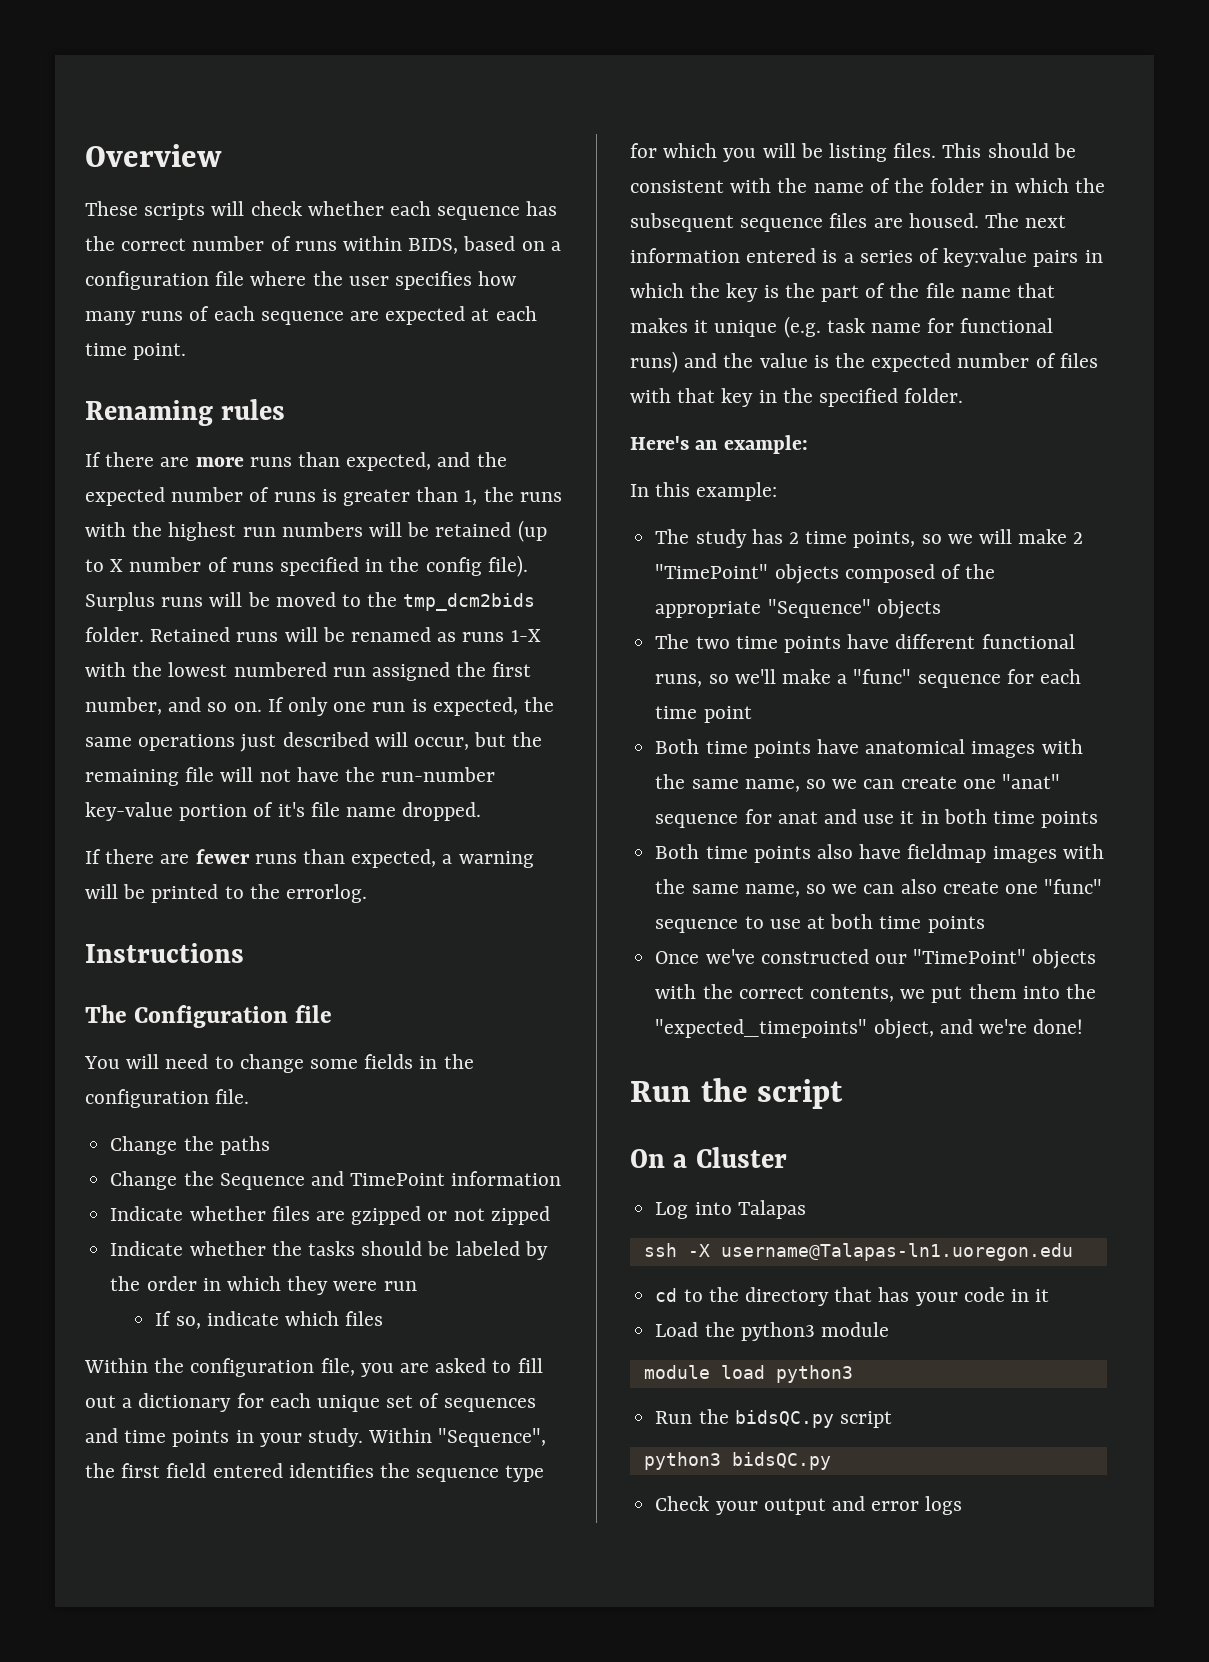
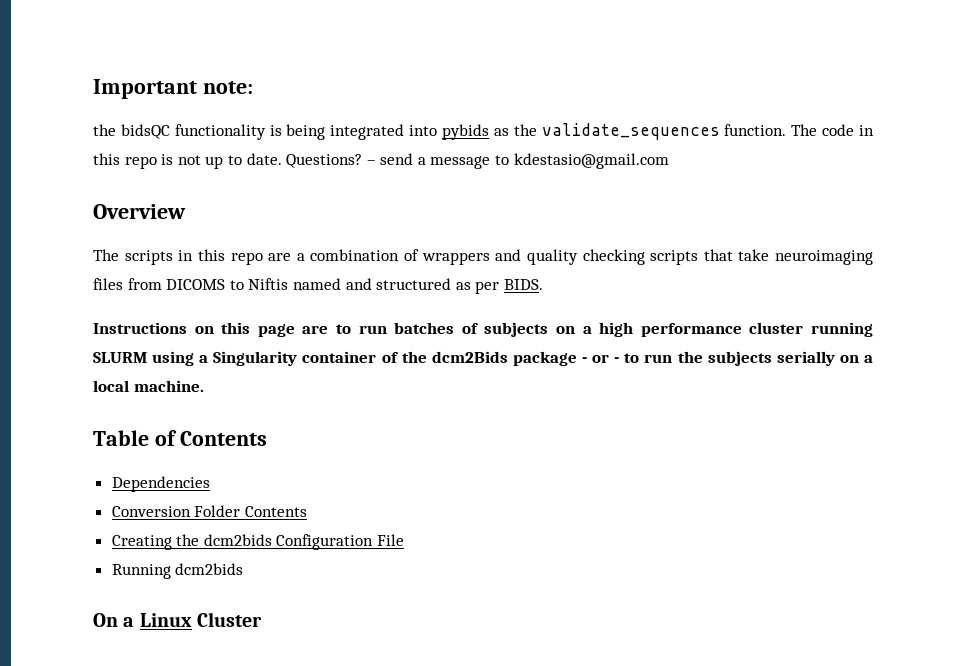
[85,144,222,167] [85,201,558,220] [85,236,561,254] [85,271,517,290] [85,306,537,325] [85,343,187,360] [85,399,286,426] [85,452,507,471] [85,487,562,506] [85,520,547,542] [85,555,528,577] [85,592,536,611] [85,627,541,642] [85,662,532,681] [85,697,555,716] [85,732,543,752] [85,767,496,786] [85,802,482,821] [85,849,534,868] [85,884,368,903] [85,943,244,963] [85,1005,333,1028] [84,1054,474,1073] [85,1089,250,1108] [110,1136,270,1155] [110,1171,562,1190] [110,1206,550,1225] [110,1241,548,1260] [110,1276,417,1295] [155,1311,384,1329] [84,1358,543,1377] [85,1393,536,1412] [85,1428,547,1447] [85,1463,545,1482] [630,143,1076,162] [630,178,1105,193] [630,213,1067,232] [630,248,1103,267] [630,283,1056,302] [630,316,1054,338] [630,351,1098,373] [630,388,964,407] [630,435,809,454] [630,482,778,501] [655,529,1084,548] [655,564,996,584] [655,599,941,619] [655,634,1075,653] [655,669,1081,688] [655,706,752,723] [655,739,1083,758] [655,774,1060,792] [655,809,1099,828] [655,844,1104,863] [655,879,1103,897] [655,914,985,933] [655,949,1097,969] [655,984,1096,1003] [655,1019,1084,1039] [630,1078,844,1109] Overview // These scripts will check whether each sequence has the correct number of runs within BIDS, based on a configuration file where the user specifies how many runs of each sequence are expected at each time point. // Renaming rules // If there are more runs than expected, and the expected number of runs is greater than 1, the runs with the highest run numbers will be retained (up to X number of runs specified in the config file). Surplus runs will be moved to the tmp_dcm2bids folder. Retained runs will be renamed as runs 1-X with the lowest numbered run assigned the first number, and so on. If only one run is expected, the same operations just described will occur, but the remaining file will not have the run-number key-value portion of it's file name dropped. // If there are fewer runs than expected, a warning will be printed to the errorlog. // Instructions // The Configuration file // You will need to change some fields in the configuration file. // Change the paths // Change the Sequence and TimePoint information // Indicate whether files are gzipped or not zipped // Indicate whether the tasks should be labeled by the order in which they were run // If so, indicate which files // Within the configuration file, you are asked to fill out a dictionary for each unique set of sequences and time points in your study. Within "Sequence", the first field entered identifies the sequence type for which you will be listing files. This should be consistent with the name of the folder in which the subsequent sequence files are housed. The next information entered is a series of key:value pairs in which the key is the part of the file name that makes it unique (e.g. task name for functional runs) and the value is the expected number of files with that key in the specified folder. // Here's an example: // In this example: // The study has 2 time points, so we will make 2 "TimePoint" objects composed of the appropriate "Sequence" objects // The two time points have different functional runs, so we'll make a "func" sequence for each time point // Both time points have anatomical images with the same name, so we can create one "anat" sequence for anat and use it in both time points // Both time points also have fieldmap images with the same name, so we can also create one "func" sequence to use at both time points // Once we've constructed our "TimePoint" objects with the correct contents, we put them into the "expected_timepoints" object, and we're done! // Run the script -> [93,79,253,99] [93,123,874,140] [93,153,669,169] [93,204,186,219] [93,249,873,265] [93,278,543,294] [93,322,874,337] [93,351,873,366] [93,380,204,392] [93,430,267,446] [111,476,210,492] [111,505,307,517] [111,534,405,550] [111,563,244,579] Important note: // the bidsQC functionality is being integrated into pybids as the validate_sequences function. The code in this repo is not up to date. Questions? – send a message to kdestasio@gmail.com // Overview // The scripts in this repo are a combination of wrappers and quality checking scripts that take neuroimaging files from DICOMS to Niftis named and structured as per BIDS. // Instructions on this page are to run batches of subjects on a high performance cluster running SLURM using a Singularity container of the dcm2Bids package - or - to run the subjects serially on a local machine. // Table of Contents // Dependencies // Conversion Folder Contents // Creating the dcm2bids Configuration File // Running dcm2bids
(688, 1161) none -> [139,613,192,627] Linux
[655,1200,806,1219] [643,1243,1073,1261] [655,1287,1050,1306] [655,1322,889,1341] [643,1365,853,1383] [655,1409,892,1428] [643,1452,831,1470] [655,1496,963,1515] // Log into Talapas // ssh -X username@Talapas-ln1.uoregon.edu // cd to the directory that has your code in it // Load the python3 module // module load python3 // Run the bidsQC.py script // python3 bidsQC.py // Check your output and error logs -> (263, 619) none

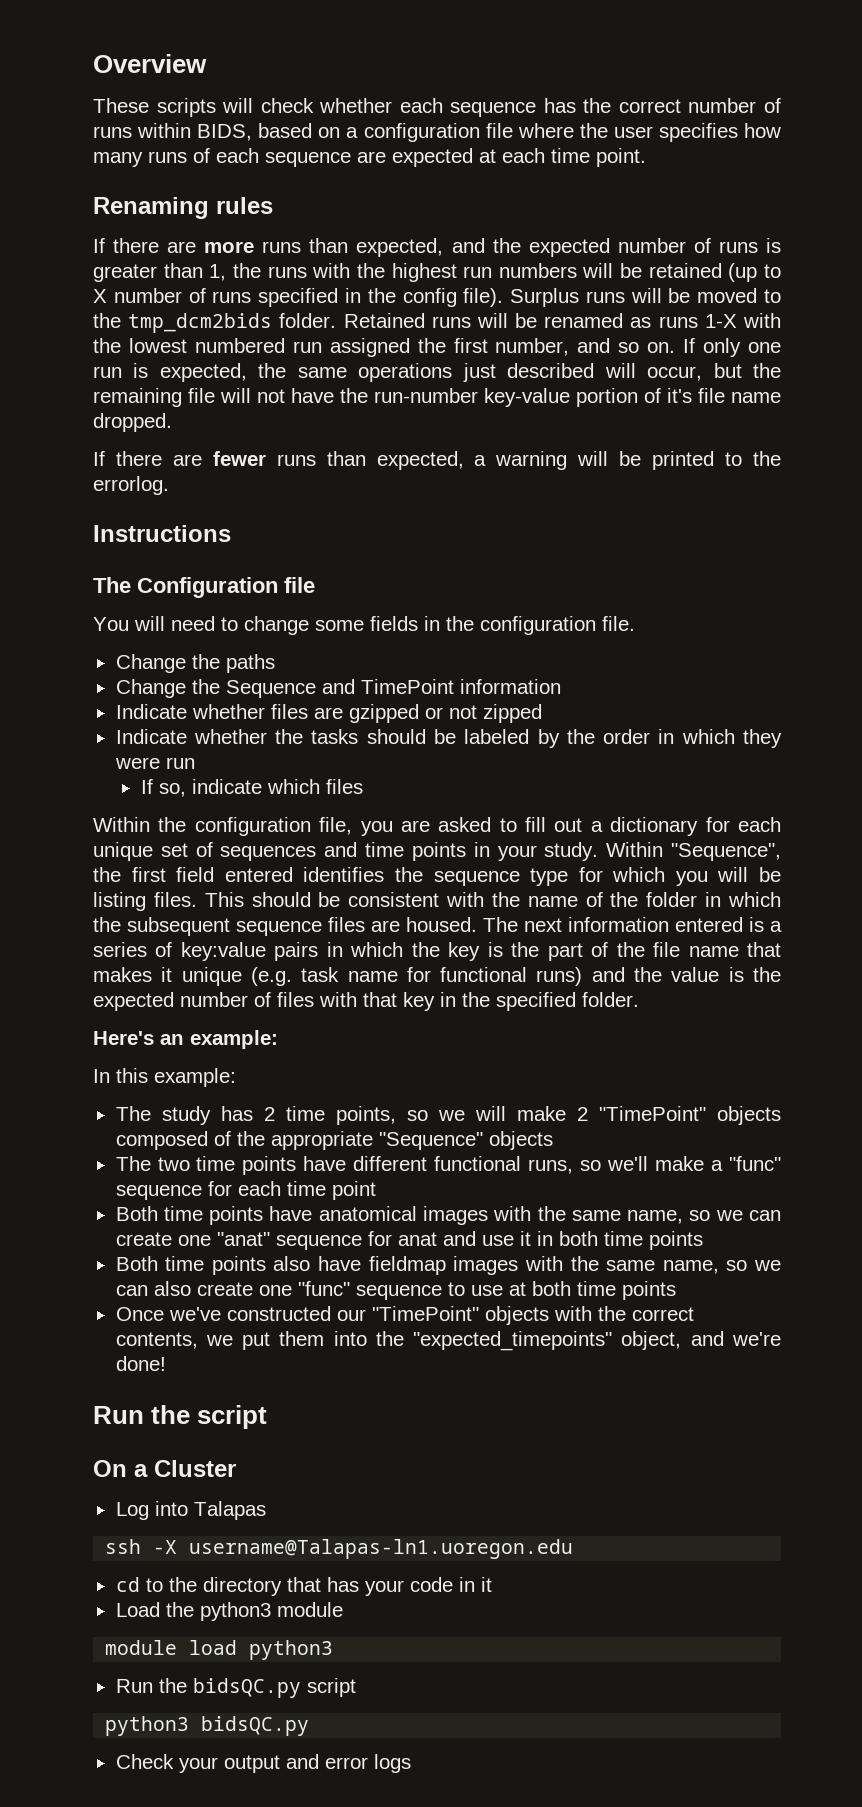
[93,79,253,99] [93,123,874,140] [93,153,669,169] [93,204,186,219] [93,249,873,265] [93,278,543,294] [93,322,874,337] [93,351,873,366] [93,380,204,392] [93,430,267,446] [111,476,210,492] [111,505,307,517] [111,534,405,550] [111,563,244,579] Important note: // the bidsQC functionality is being integrated into pybids as the validate_sequences function. The code in this repo is not up to date. Questions? – send a message to kdestasio@gmail.com // Overview // The scripts in this repo are a combination of wrappers and quality checking scripts that take neuroimaging files from DICOMS to Niftis named and structured as per BIDS. // Instructions on this page are to run batches of subjects on a high performance cluster running SLURM using a Singularity container of the dcm2Bids package - or - to run the subjects serially on a local machine. // Table of Contents // Dependencies // Conversion Folder Contents // Creating the dcm2bids Configuration File // Running dcm2bids -> [93,54,207,73] [93,98,781,117] [93,123,782,142] [93,148,646,167] [93,197,273,219] [93,238,782,257] [93,263,781,282] [93,288,782,307] [93,313,781,333] [93,338,781,357] [93,363,782,382] [93,388,781,407] [93,413,172,432] [93,451,781,470] [93,476,169,495] [93,525,231,542] [93,577,315,598] [93,616,635,635] [115,654,275,673] [115,679,561,698] [115,704,542,723] [115,729,783,748] [114,757,195,769] [140,779,363,797] [93,817,781,836] [93,842,781,861] [93,867,782,886] [93,892,781,911] [93,917,782,936] [93,942,781,961] [93,967,781,986] [93,992,639,1011] [93,1030,278,1049] [93,1068,236,1087] [115,1106,782,1125] [115,1131,553,1150] [115,1156,781,1175] [115,1181,376,1200] [115,1206,782,1225] [115,1231,703,1250] [115,1256,782,1275] [115,1281,676,1300] [115,1306,694,1325] [115,1331,782,1351] [115,1356,166,1371] [93,1405,268,1429] Overview // These scripts will check whether each sequence has the correct number of runs within BIDS, based on a configuration file where the user specifies how many runs of each sequence are expected at each time point. // Renaming rules // If there are more runs than expected, and the expected number of runs is greater than 1, the runs with the highest run numbers will be retained (up to X number of runs specified in the config file). Surplus runs will be moved to the tmp_dcm2bids folder. Retained runs will be renamed as runs 1-X with the lowest numbered run assigned the first number, and so on. If only one run is expected, the same operations just described will occur, but the remaining file will not have the run-number key-value portion of it's file name dropped. // If there are fewer runs than expected, a warning will be printed to the errorlog. // Instructions // The Configuration file // You will need to change some fields in the configuration file. // Change the paths // Change the Sequence and TimePoint information // Indicate whether files are gzipped or not zipped // Indicate whether the tasks should be labeled by the order in which they were run // If so, indicate which files // Within the configuration file, you are asked to fill out a dictionary for each unique set of sequences and time points in your study. Within "Sequence", the first field entered identifies the sequence type for which you will be listing files. This should be consistent with the name of the folder in which the subsequent sequence files are housed. The next information entered is a series of key:value pairs in which the key is the part of the file name that makes it unique (e.g. task name for functional runs) and the value is the expected number of files with that key in the specified folder. // Here's an example: // In this example: // The study has 2 time points, so we will make 2 "TimePoint" objects composed of the appropriate "Sequence" objects // The two time points have different functional runs, so we'll make a "func" sequence for each time point // Both time points have anatomical images with the same name, so we can create one "anat" sequence for anat and use it in both time points // Both time points also have fieldmap images with the same name, so we can also create one "func" sequence to use at both time points // Once we've constructed our "TimePoint" objects with the correct contents, we put them into the "expected_timepoints" object, and we're done! // Run the script
[139,613,192,627] Linux -> (148, 1470) none
(263, 619) none -> [115,1501,266,1520] [105,1539,574,1559] [115,1577,492,1596] [115,1602,343,1621] [105,1640,334,1660] [115,1678,356,1698] [105,1716,310,1736] [115,1754,411,1773] // Log into Talapas // ssh -X username@Talapas-ln1.uoregon.edu // cd to the directory that has your code in it // Load the python3 module // module load python3 // Run the bidsQC.py script // python3 bidsQC.py // Check your output and error logs

